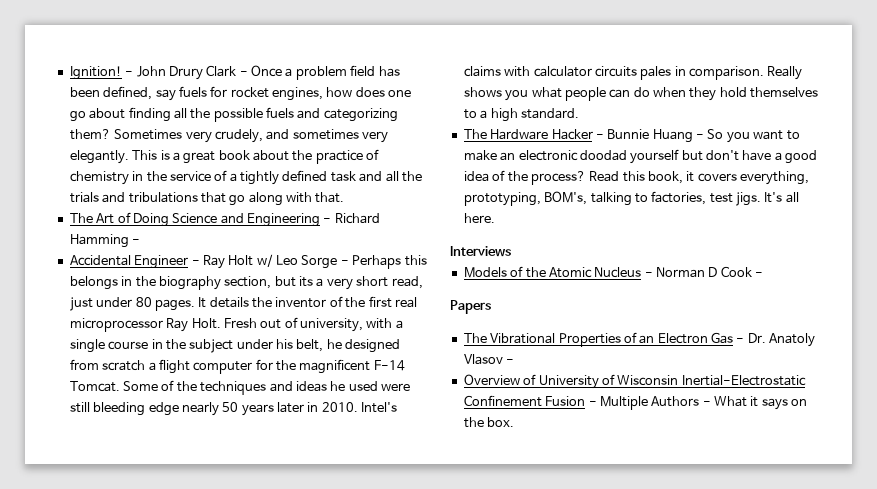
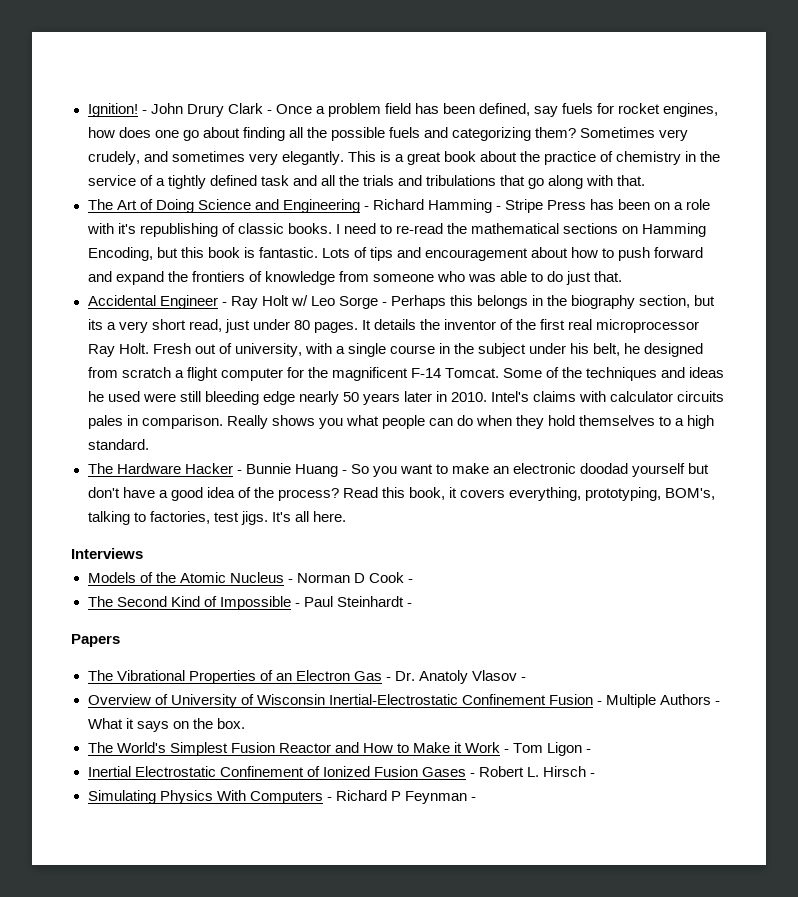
(141, 241) none -> [505,199,711,213] [86,223,707,237] [87,247,704,261] [87,271,623,285] Stripe Press has been on a role with it's republishing of classic books. I need to re-read the mathematical sections on Hamming Encoding, but this book is fantastic. Lots of tips and encouragement about how to push forward and expand the frontiers of knowledge from someone who was able to do just that.
(764, 274) none -> [87,596,412,610] // The Second Kind of Impossible - Paul Steinhardt -
(515, 422) none -> [87,742,592,756] [87,766,596,777] [87,790,476,804] // The World's Simplest Fusion Reactor and How to Make it Work - Tom Ligon - // Inertial Electrostatic Confinement of Ionized Fusion Gases - Robert L. Hirsch - // Simulating Physics With Computers - Richard P Feynman -

